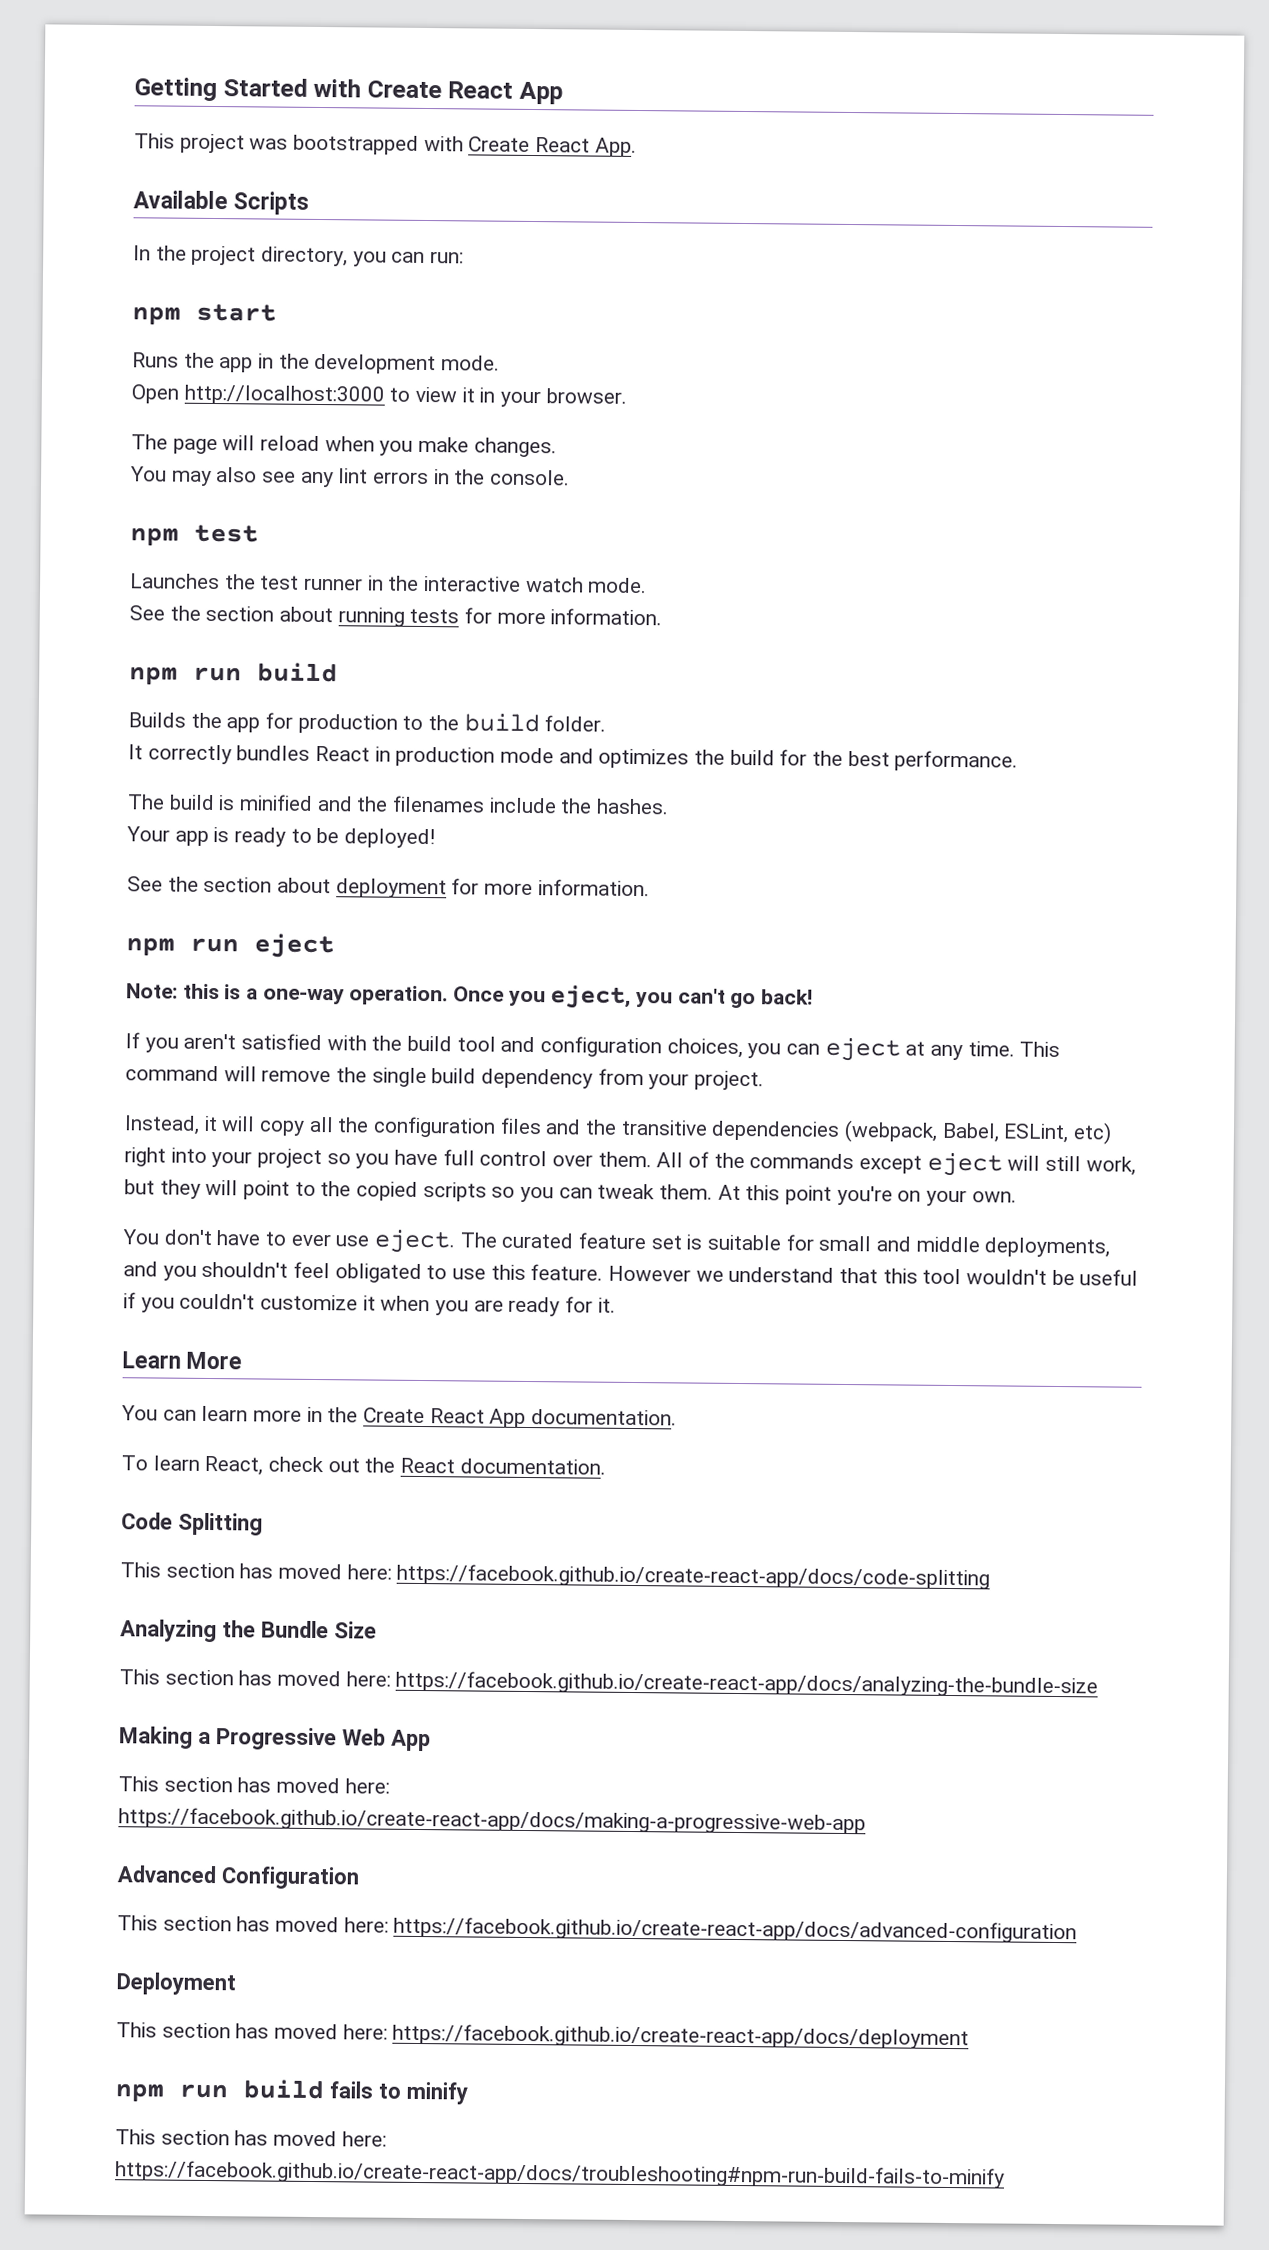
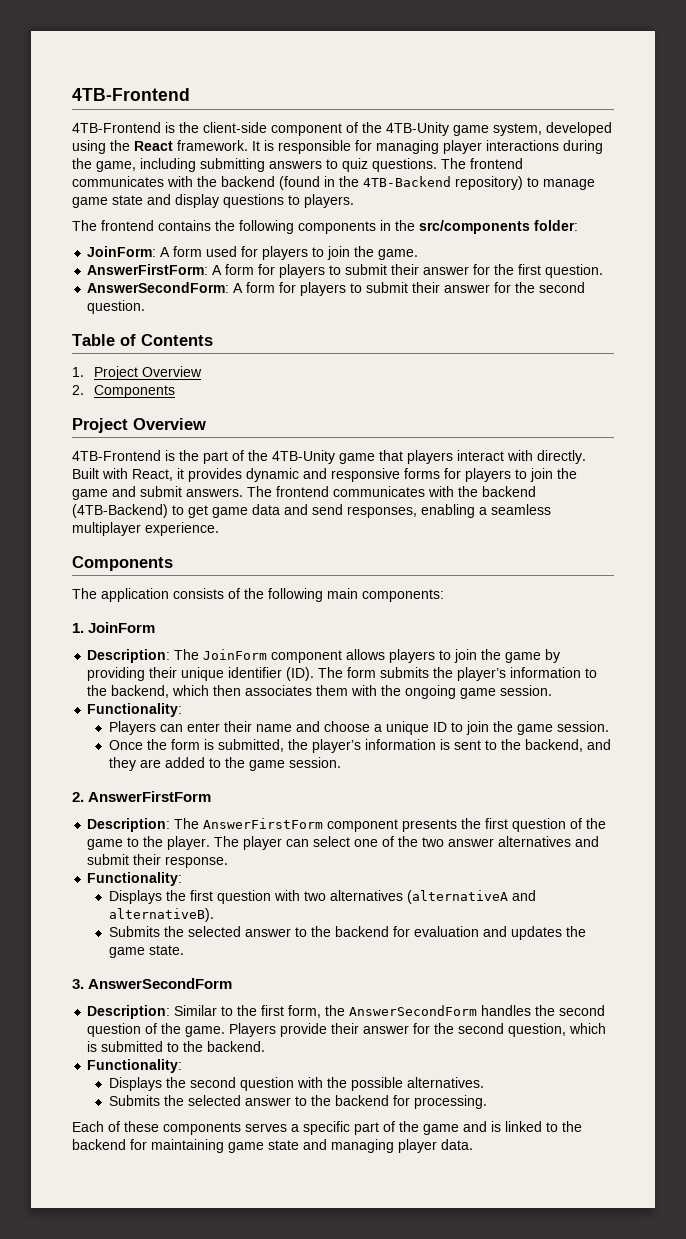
[134,77,564,105] [134,133,637,157] [133,190,310,215] [133,245,465,267] [132,303,277,326] [132,352,501,375] [131,384,627,408] [131,434,557,458] [130,466,571,488] [130,524,259,547] [130,573,648,594] [129,605,663,627] [129,662,338,686] [128,712,607,734] [128,744,1019,772] [127,794,670,815] [126,826,436,849] [127,876,650,899] [126,933,335,959] [126,983,814,1009] [125,1032,1061,1062] [125,1065,765,1091] [124,1115,1113,1145] [124,1147,1136,1177] [124,1179,1017,1207] [122,1229,1111,1258] [123,1261,1139,1286] [123,1292,616,1317] [122,1351,243,1370] [121,1405,678,1428] [121,1455,606,1476] [121,1512,263,1536] [120,1562,991,1590] [120,1619,377,1643] [119,1669,1099,1698] [119,1726,431,1752] [118,1776,390,1794] [118,1807,866,1835] [117,1865,359,1890] [117,1915,1078,1944] [116,1972,236,1996] [116,2022,970,2050] [115,2079,468,2105] [115,2129,387,2147] [115,2160,1005,2189] Getting Started with Create React App // This project was bootstrapped with Create React App. // Available Scripts // In the project directory, you can run: // npm start // Runs the app in the development mode. // Open http://localhost:3000 to view it in your browser. // The page will reload when you make changes. // You may also see any lint errors in the console. // npm test // Launches the test runner in the interactive watch mode. // See the section about running tests for more information. // npm run build // Builds the app for production to the build folder. // It correctly bundles React in production mode and optimizes the build for the best performance. // The build is minified and the filenames include the hashes. // Your app is ready to be deployed! // See the section about deployment for more information. // npm run eject // Note: this is a one-way operation. Once you eject, you can't go back! // If you aren't satisfied with the build tool and configuration choices, you can eject at any time. This command will remove the single build dependency from your project. // Instead, it will copy all the configuration files and the transitive dependencies (webpack, Babel, ESLint, etc) right into your project so you have full control over them. All of the commands except eject will still work, but they will point to the copied scripts so you can tweak them. At this point you're on your own. // You don't have to ever use eject. The curated feature set is suitable for small and middle deployments, and you shouldn't feel obligated to use this feature. However we understand that this tool wouldn't be useful if you couldn't customize it when you are ready for it. // Learn More // You can learn more in the Create React App documentation. // To learn React, check out the React documentation. // Code Splitting // This section has moved here: https://facebook.github.io/create-react-app/docs/code-splitting // Analyzing the Bundle Size // This section has moved here: https://facebook.github.io/create-react-app/docs/analyzing-the-bundle-size // Making a Progressive Web App // This section has moved here: https://facebook.github.io/create-react-app/docs/making-a-progressive-web-app // Advanced Configuration // This section has moved here: https://facebook.github.io/create-react-app/docs/advanced-configuration // Deployment // This section has moved here: https://facebook.github.io/create-react-app/docs/deployment // npm run build fails to minify // This section has moved here: https://facebook.github.io/create-react-app/docs/troubleshooting#npm-run-build-fails-to-minify -> [72,88,190,101] [72,122,612,136] [72,140,603,154] [72,158,523,172] [72,176,595,190] [72,194,354,208] [72,220,578,234] [87,246,419,260] [87,264,604,278] [87,282,586,296] [87,300,146,314] [72,334,213,346] [72,366,202,380] [72,385,175,398] [72,418,206,433] [72,450,586,464] [72,468,577,482] [72,486,536,500] [72,504,551,518] [72,522,219,536] [72,556,173,571] [72,588,444,602] [72,622,156,633] [87,649,561,663] [87,667,598,681] [87,685,553,699] [87,703,183,717] [108,721,609,735] [108,739,611,753] [108,757,341,771] [72,791,212,802] [87,818,607,832] [87,836,600,850] [87,854,229,868] [87,872,183,886] [108,890,536,904] [108,908,214,922] [108,926,586,940] [108,945,184,958] [72,978,233,989] [87,1005,606,1019] [87,1023,607,1037] [87,1041,266,1052] [87,1059,183,1073] [108,1077,484,1091] [108,1095,487,1109] [72,1121,582,1135] [72,1139,473,1153] 4TB-Frontend // 4TB-Frontend is the client-side component of the 4TB-Unity game system, developed using the React framework. It is responsible for managing player interactions during the game, including submitting answers to quiz questions. The frontend communicates with the backend (found in the 4TB-Backend repository) to manage game state and display questions to players. // The frontend contains the following components in the src/components folder: // JoinForm: A form used for players to join the game. // AnswerFirstForm: A form for players to submit their answer for the first question. // AnswerSecondForm: A form for players to submit their answer for the second question. // Table of Contents // 1. Project Overview // 2. Components // Project Overview // 4TB-Frontend is the part of the 4TB-Unity game that players interact with directly. Built with React, it provides dynamic and responsive forms for players to join the game and submit answers. The frontend communicates with the backend (4TB-Backend) to get game data and send responses, enabling a seamless multiplayer experience. // Components // The application consists of the following main components: // 1. JoinForm // Description: The JoinForm component allows players to join the game by providing their unique identifier (ID). The form submits the player’s information to the backend, which then associates them with the ongoing game session. // Functionality: // Players can enter their name and choose a unique ID to join the game session. // Once the form is submitted, the player’s information is sent to the backend, and they are added to the game session. // 2. AnswerFirstForm // Description: The AnswerFirstForm component presents the first question of the game to the player. The player can select one of the two answer alternatives and submit their response. // Functionality: // Displays the first question with two alternatives (alternativeA and alternativeB). // Submits the selected answer to the backend for evaluation and updates the game state. // 3. AnswerSecondForm // Description: Similar to the first form, the AnswerSecondForm handles the second question of the game. Players provide their answer for the second question, which is submitted to the backend. // Functionality: // Displays the second question with the possible alternatives. // Submits the selected answer to the backend for processing. // Each of these components serves a specific part of the game and is linked to the backend for maintaining game state and managing player data.

